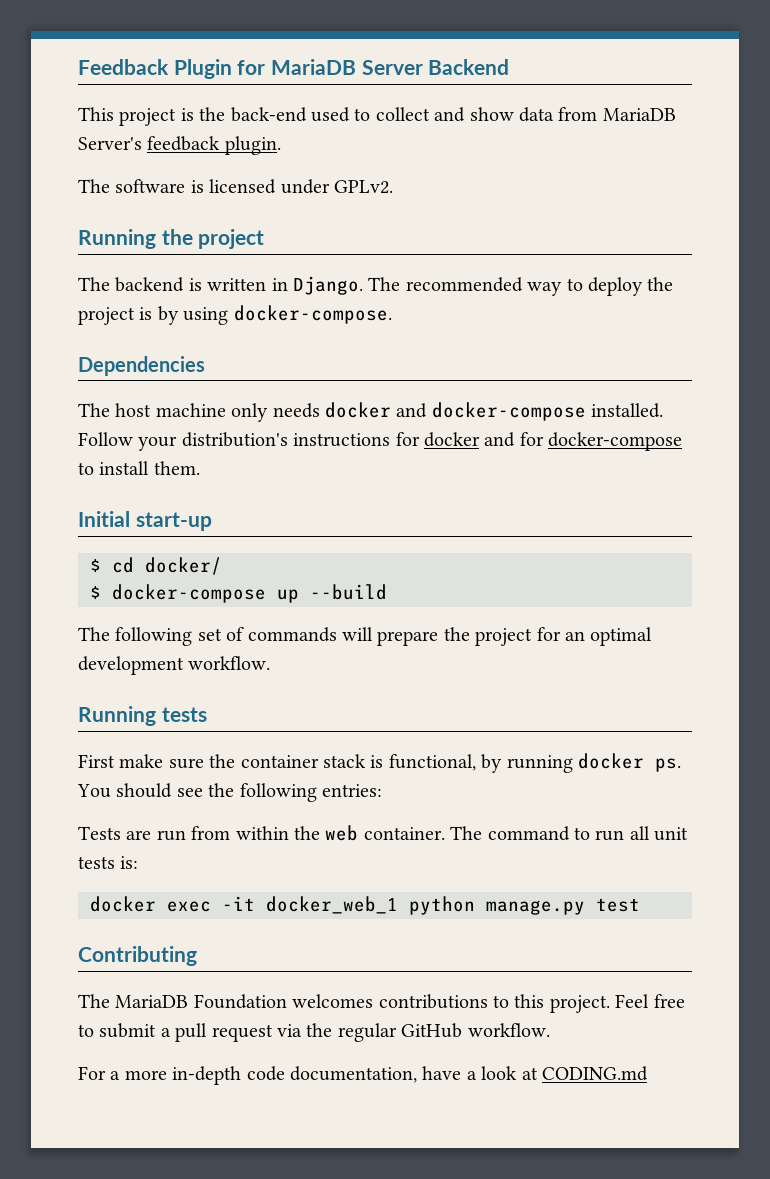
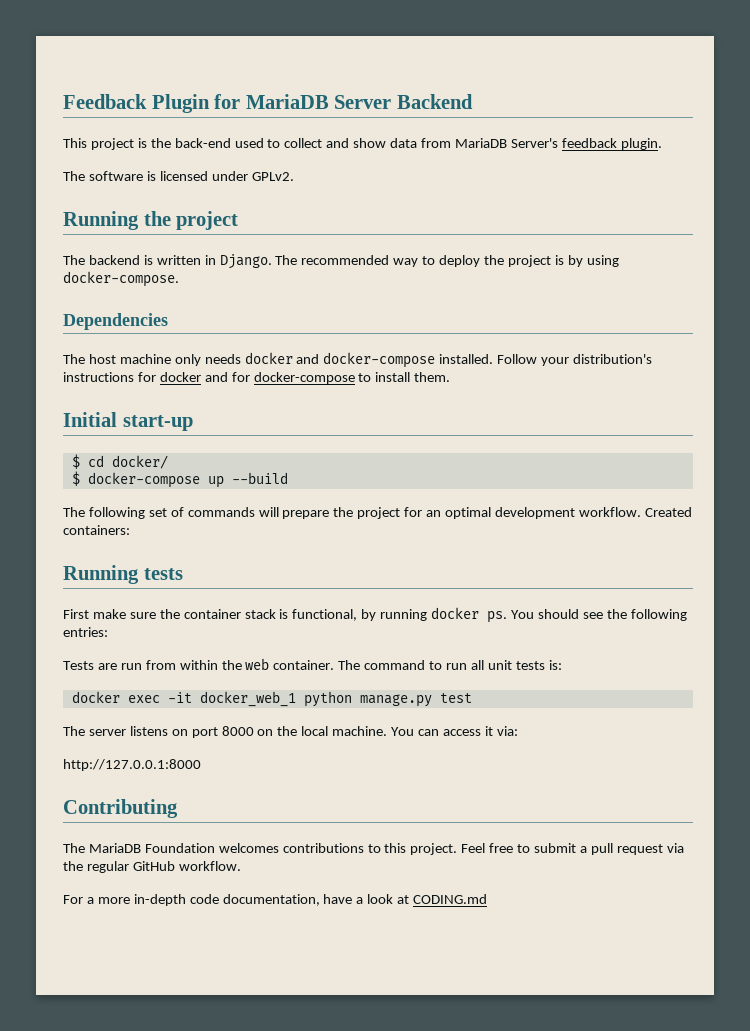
(271, 663) none -> [644,507,692,517] [63,525,130,535] Created containers:
(640, 905) none -> [63,726,518,738] [63,759,201,771] // The server listens on port 8000 on the local machine. You can access it via: // http://127.0.0.1:8000

